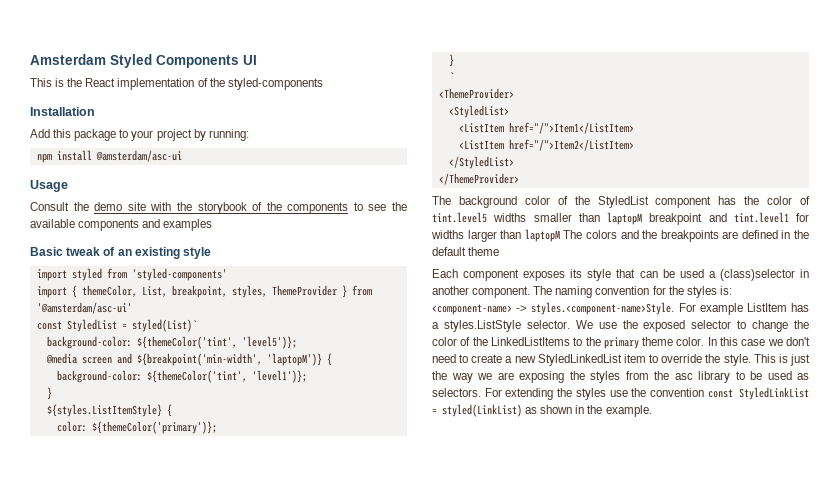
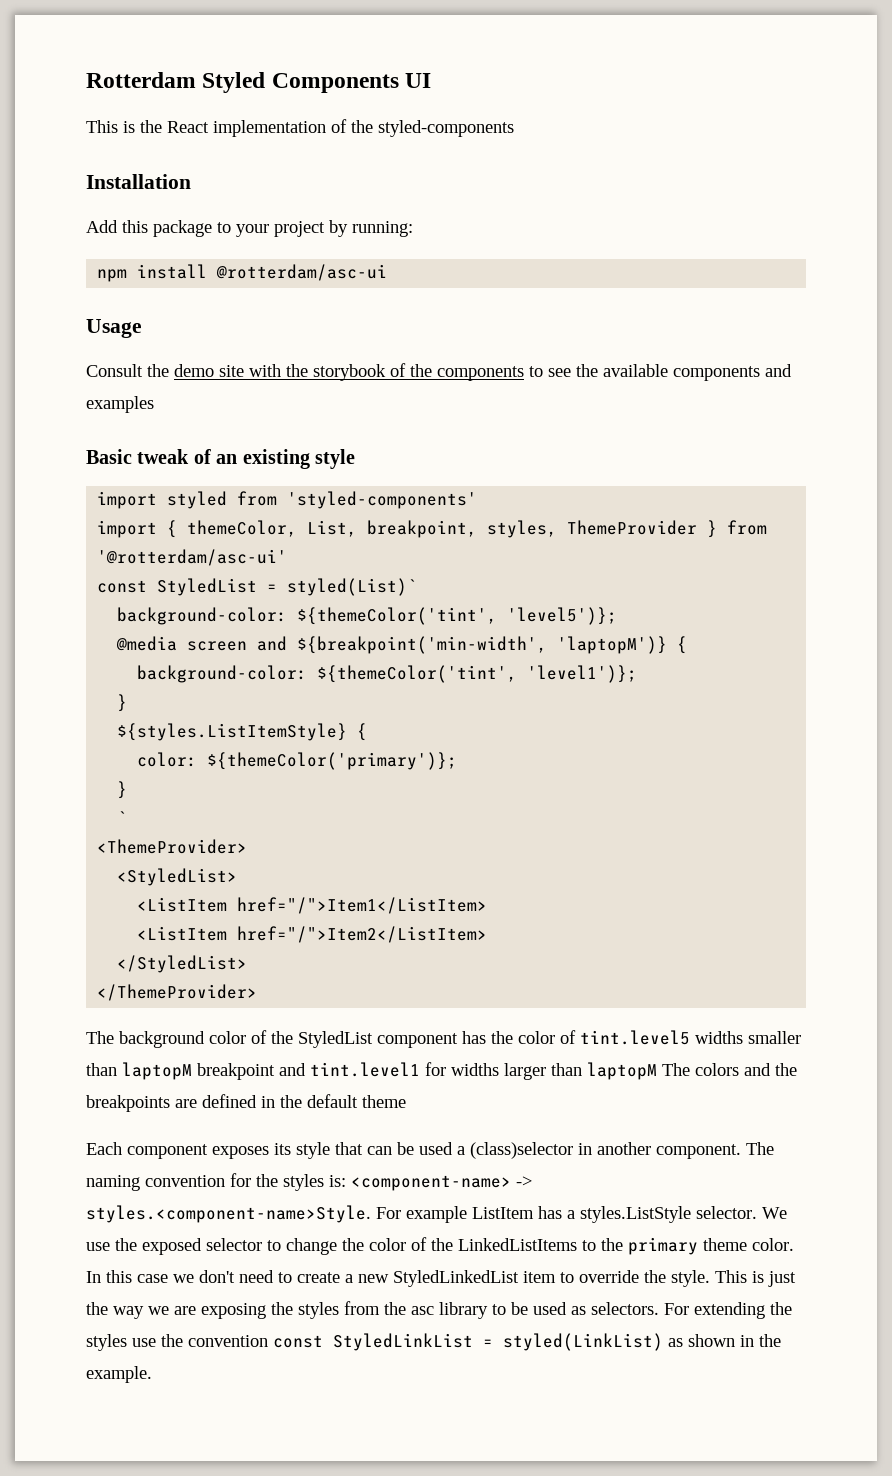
[30,54,106,65] Amsterdam -> [86,72,196,88] Rotterdam
[95,150,182,162] @amsterdam/asc-ui -> [216,264,388,281] @rotterdam/asc-ui
[36,302,132,314] '@amsterdam/asc-ui' -> [97,549,288,566] '@rotterdam/asc-ui'

